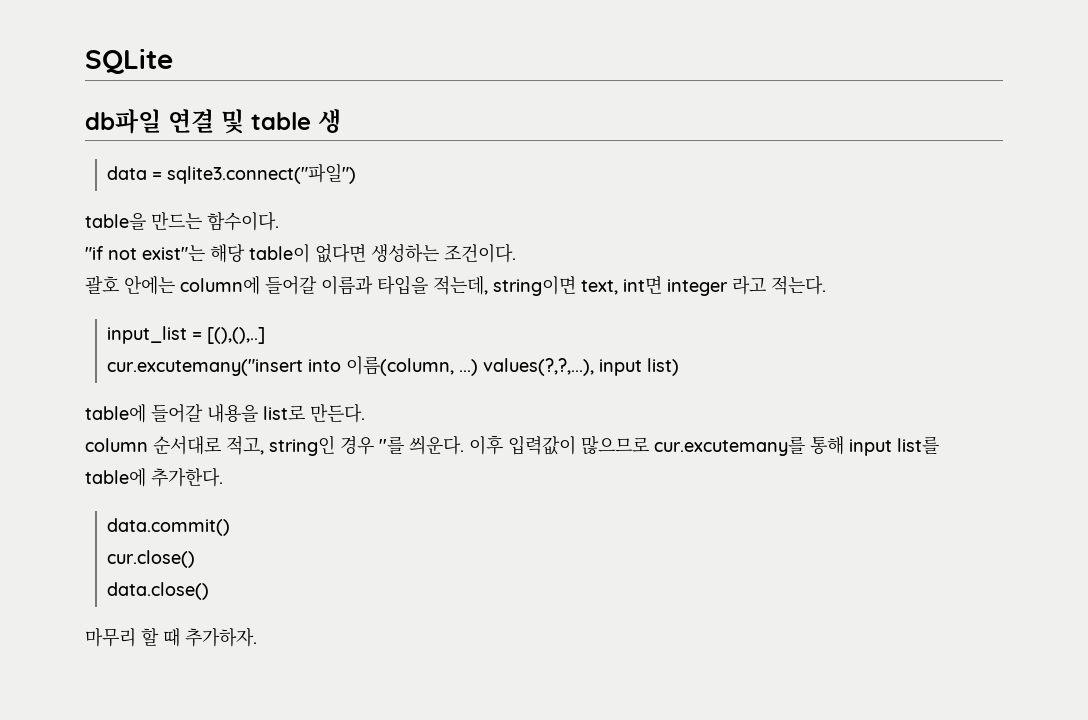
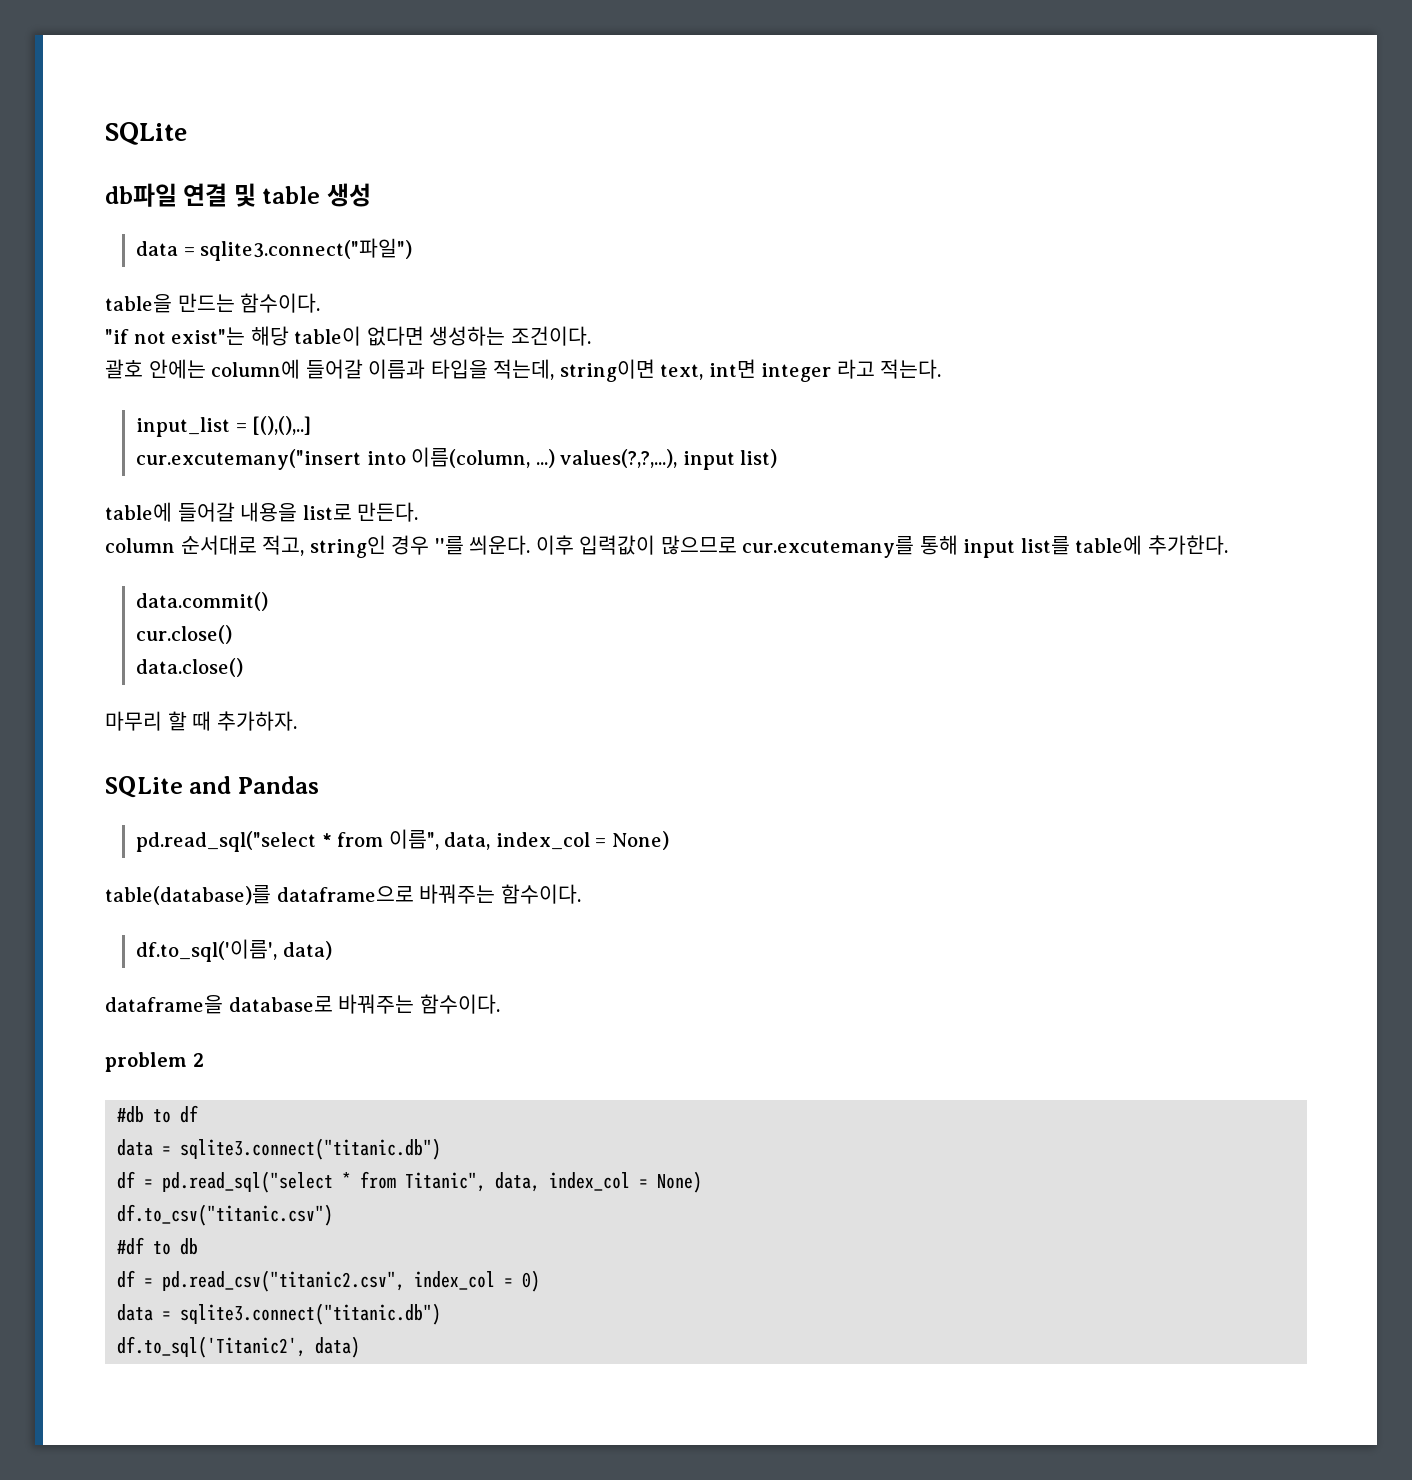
[318,109,341,133] 생 -> [326,183,371,207] 생성
(257, 637) none -> [105,776,319,798] [136,829,669,852] [105,884,581,905] [136,939,332,962] [105,994,500,1014] [105,1052,204,1072] [117,1105,199,1123] [117,1138,442,1160] [117,1171,703,1193] [117,1204,334,1226] [117,1237,199,1255] [117,1270,541,1292] [117,1303,442,1325] [117,1336,361,1358] // SQLite and Pandas // pd.read_sql("select * from 이름", data, index_col = None) // table(database)를 dataframe으로 바꿔주는 함수이다. // df.to_sql('이름', data) // dataframe을 database로 바꿔주는 함수이다. // problem 2 // #db to df // data = sqlite3.connect("titanic.db") // df = pd.read_sql("select * from Titanic", data, index_col = None) // df.to_csv("titanic.csv") // #df to db // df = pd.read_csv("titanic2.csv", index_col = 0) // data = sqlite3.connect("titanic.db") // df.to_sql('Titanic2', data)

